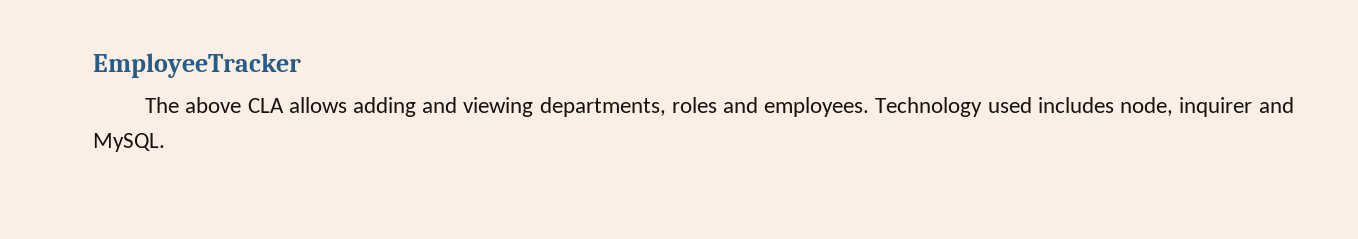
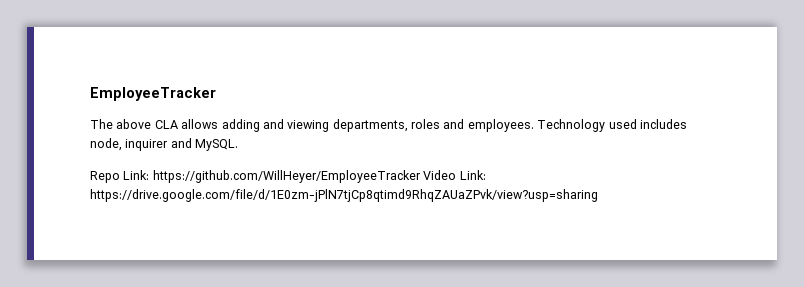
(165, 142) none -> [90,170,486,183] [90,189,598,202] // Repo Link: https://github.com/WillHeyer/EmployeeTracker Video Link: https://drive.google.com/file/d/1E0zm-jPlN7tjCp8qtimd9RhqZAUaZPvk/view?usp=sharing

